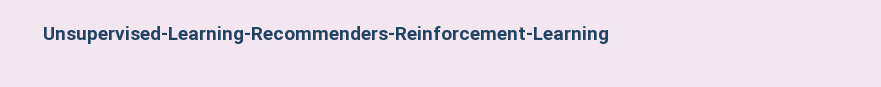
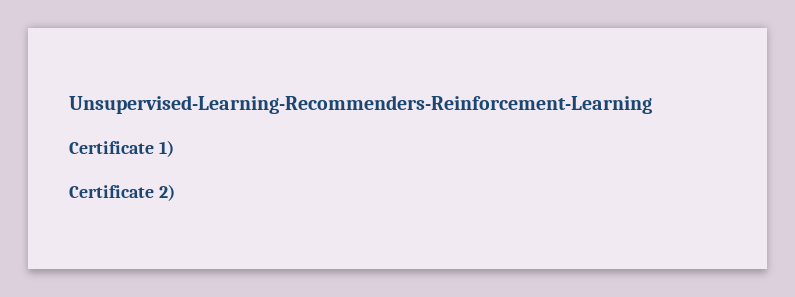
(609, 35) none -> [69,140,174,157] [69,184,175,201] // Certificate 1) // Certificate 2)

